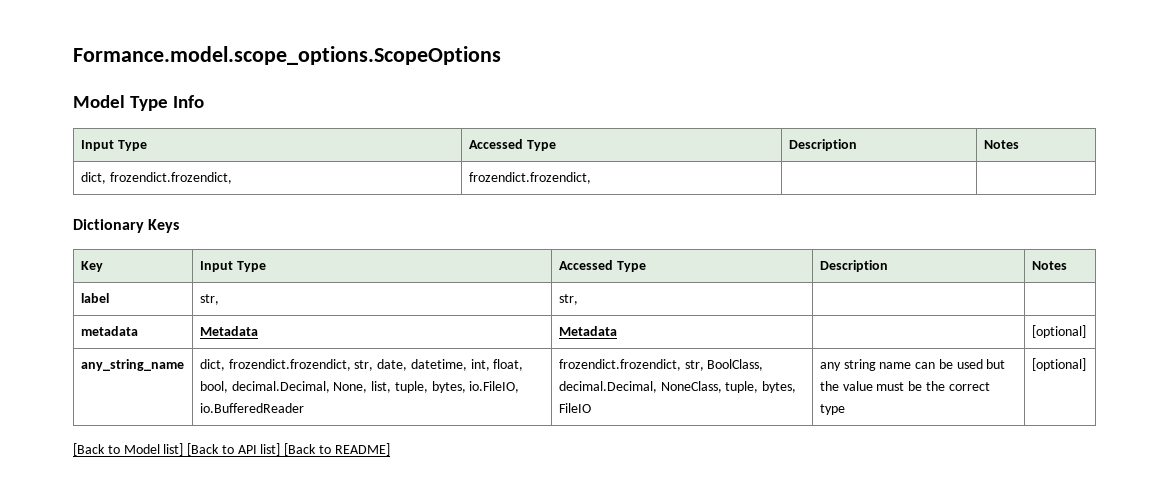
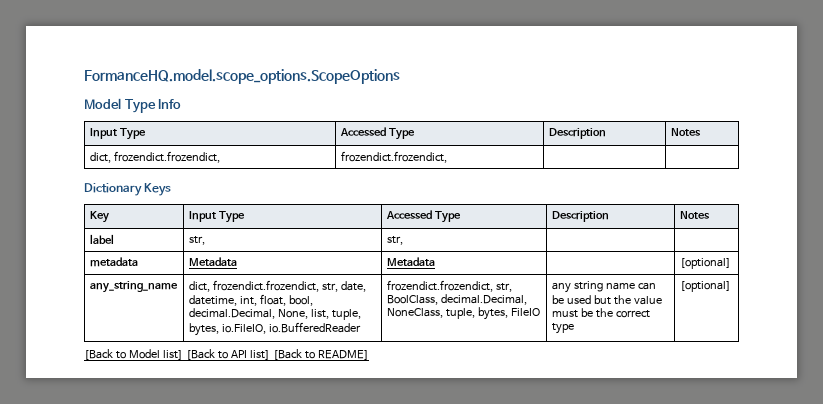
[73,46,501,65] Formance.model.scope_options.ScopeOptions -> [84,69,400,84] FormanceHQ.model.scope_options.ScopeOptions

